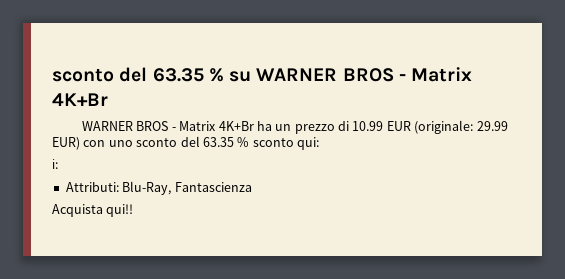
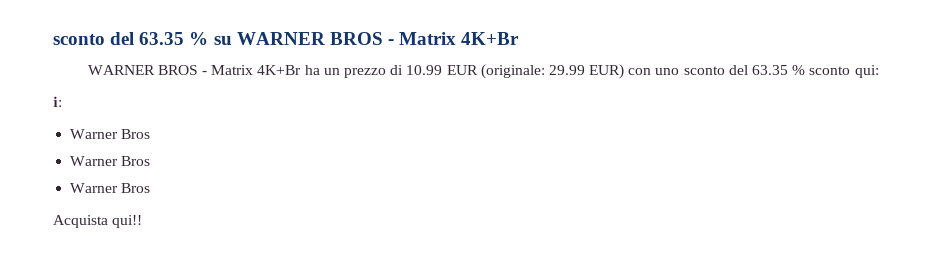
[65,181,252,195] Attributi: Blu-Ray, Fantascienza -> [70,129,151,139] [70,156,151,166] [70,183,151,193] Warner Bros // Warner Bros // Warner Bros

